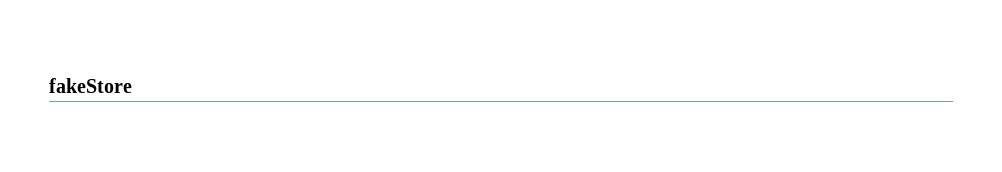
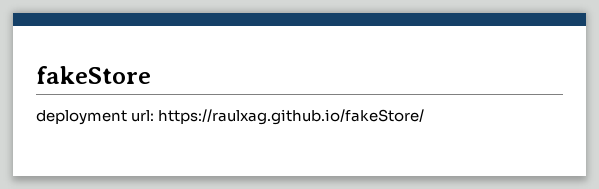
(132, 85) none -> [36,109,425,125] // deployment url: https://raulxag.github.io/fakeStore/

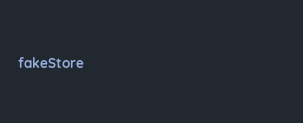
[36,109,425,125] // deployment url: https://raulxag.github.io/fakeStore/ -> (84, 62) none

